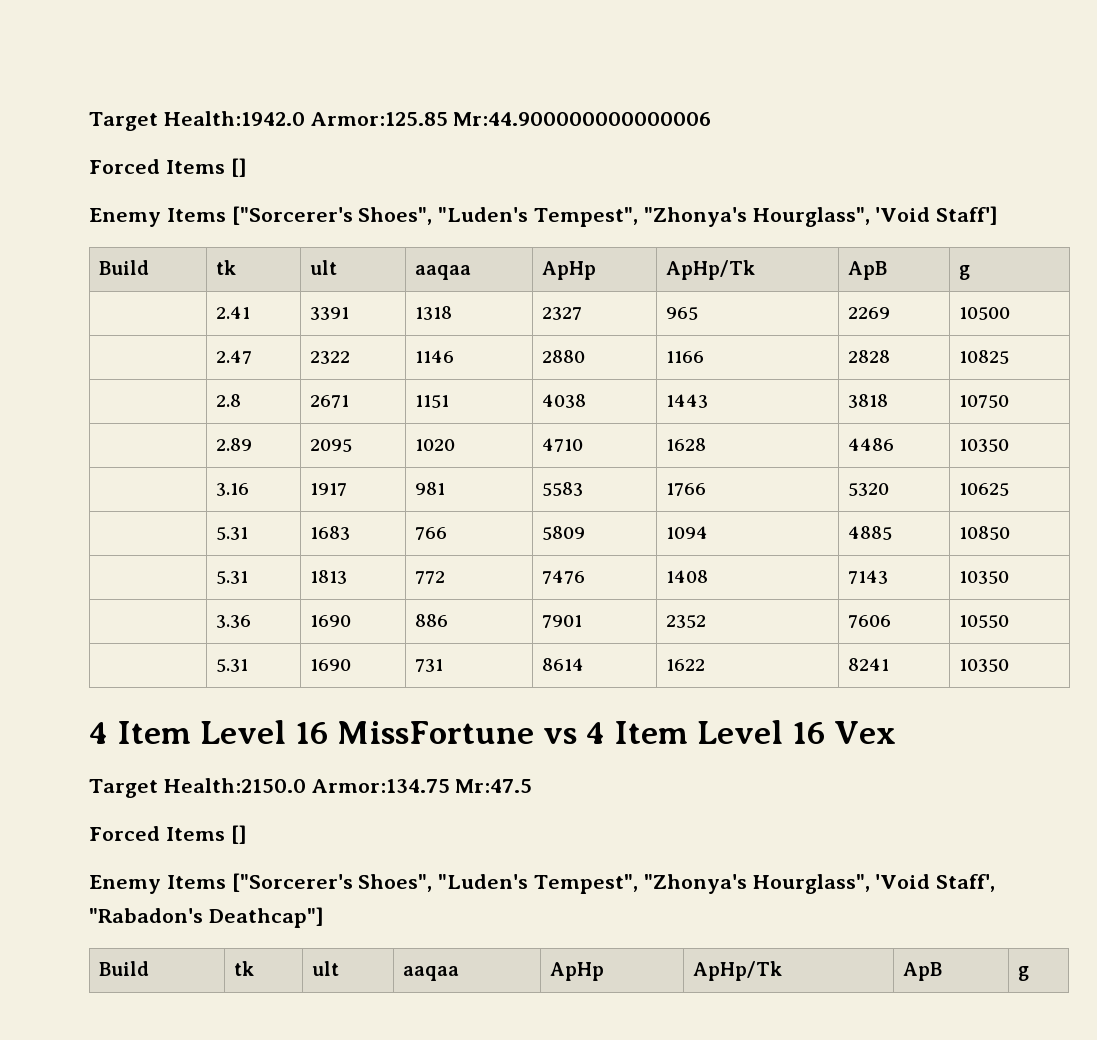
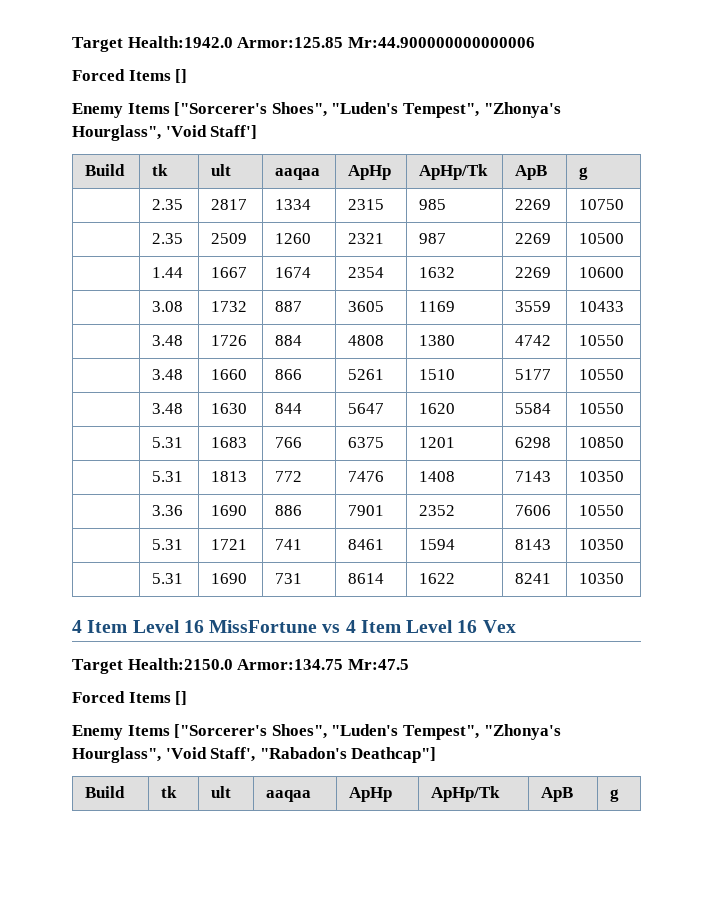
[215,306,250,319] [309,307,349,320] [414,306,452,320] [541,307,582,320] [665,307,698,320] [847,307,890,319] [958,307,1010,320] [215,350,252,364] [309,351,350,364] [414,350,454,363] [541,350,585,363] [665,351,704,363] [847,350,890,363] [958,350,1009,364] [215,394,241,407] [309,395,349,408] [414,395,449,408] [541,394,586,408] [665,394,708,408] [847,394,888,408] [958,395,1009,408] [215,438,252,451] [309,439,352,452] [414,439,455,451] [541,438,583,452] [665,438,706,451] [847,438,894,451] [958,439,1009,452] [215,483,249,496] [309,483,347,496] [414,482,445,495] [541,482,583,496] [665,483,706,496] [847,483,889,496] [958,483,1009,496] 2.41 | 3391 | 1318 | 2327 | 965 | 2269 | 10500 // | 2.47 | 2322 | 1146 | 2880 | 1166 | 2828 | 10825 // | 2.8 | 2671 | 1151 | 4038 | 1443 | 3818 | 10750 // | 2.89 | 2095 | 1020 | 4710 | 1628 | 4486 | 10350 // | 3.16 | 1917 | 981 | 5583 | 1766 | 5320 | 10625 -> [152,199,184,210] [211,199,248,210] [275,199,312,210] [348,199,385,210] [419,199,447,210] [515,199,552,210] [579,199,625,210] [152,233,184,244] [211,233,248,244] [275,233,312,244] [348,233,385,244] [419,233,447,244] [515,233,552,244] [579,233,625,244] [152,267,184,278] [211,267,248,278] [275,267,312,278] [348,267,385,278] [419,267,456,278] [515,267,552,278] [579,267,625,278] [152,301,184,312] [211,301,248,312] [275,301,303,312] [348,301,385,312] [419,301,456,312] [515,301,552,312] [579,301,625,312] [152,335,184,346] [211,335,248,346] [275,335,303,346] [348,335,385,346] [419,335,456,346] [515,335,552,346] [579,335,625,346] [152,369,184,380] [211,369,248,380] [275,369,303,380] [348,369,385,380] [419,369,456,380] [515,369,552,380] [579,369,625,380] [152,403,184,414] [211,403,248,414] [275,403,303,414] [348,403,385,414] [419,403,456,414] [515,403,552,414] [579,403,625,414] 2.35 | 2817 | 1334 | 2315 | 985 | 2269 | 10750 // | 2.35 | 2509 | 1260 | 2321 | 987 | 2269 | 10500 // | 1.44 | 1667 | 1674 | 2354 | 1632 | 2269 | 10600 // | 3.08 | 1732 | 887 | 3605 | 1169 | 3559 | 10433 // | 3.48 | 1726 | 884 | 4808 | 1380 | 4742 | 10550 // | 3.48 | 1660 | 866 | 5261 | 1510 | 5177 | 10550 // | 3.48 | 1630 | 844 | 5647 | 1620 | 5584 | 10550
[541,526,585,540] [665,526,708,539] [847,526,892,540] 5809 | 1094 | 4885 -> [348,437,385,448] [419,437,456,448] [515,437,552,448] 6375 | 1201 | 6298
(1009, 621) none -> [152,539,184,550] [211,539,248,550] [275,539,303,550] [348,539,385,550] [419,539,456,550] [515,539,552,550] [579,539,625,550] // | 5.31 | 1721 | 741 | 8461 | 1594 | 8143 | 10350

